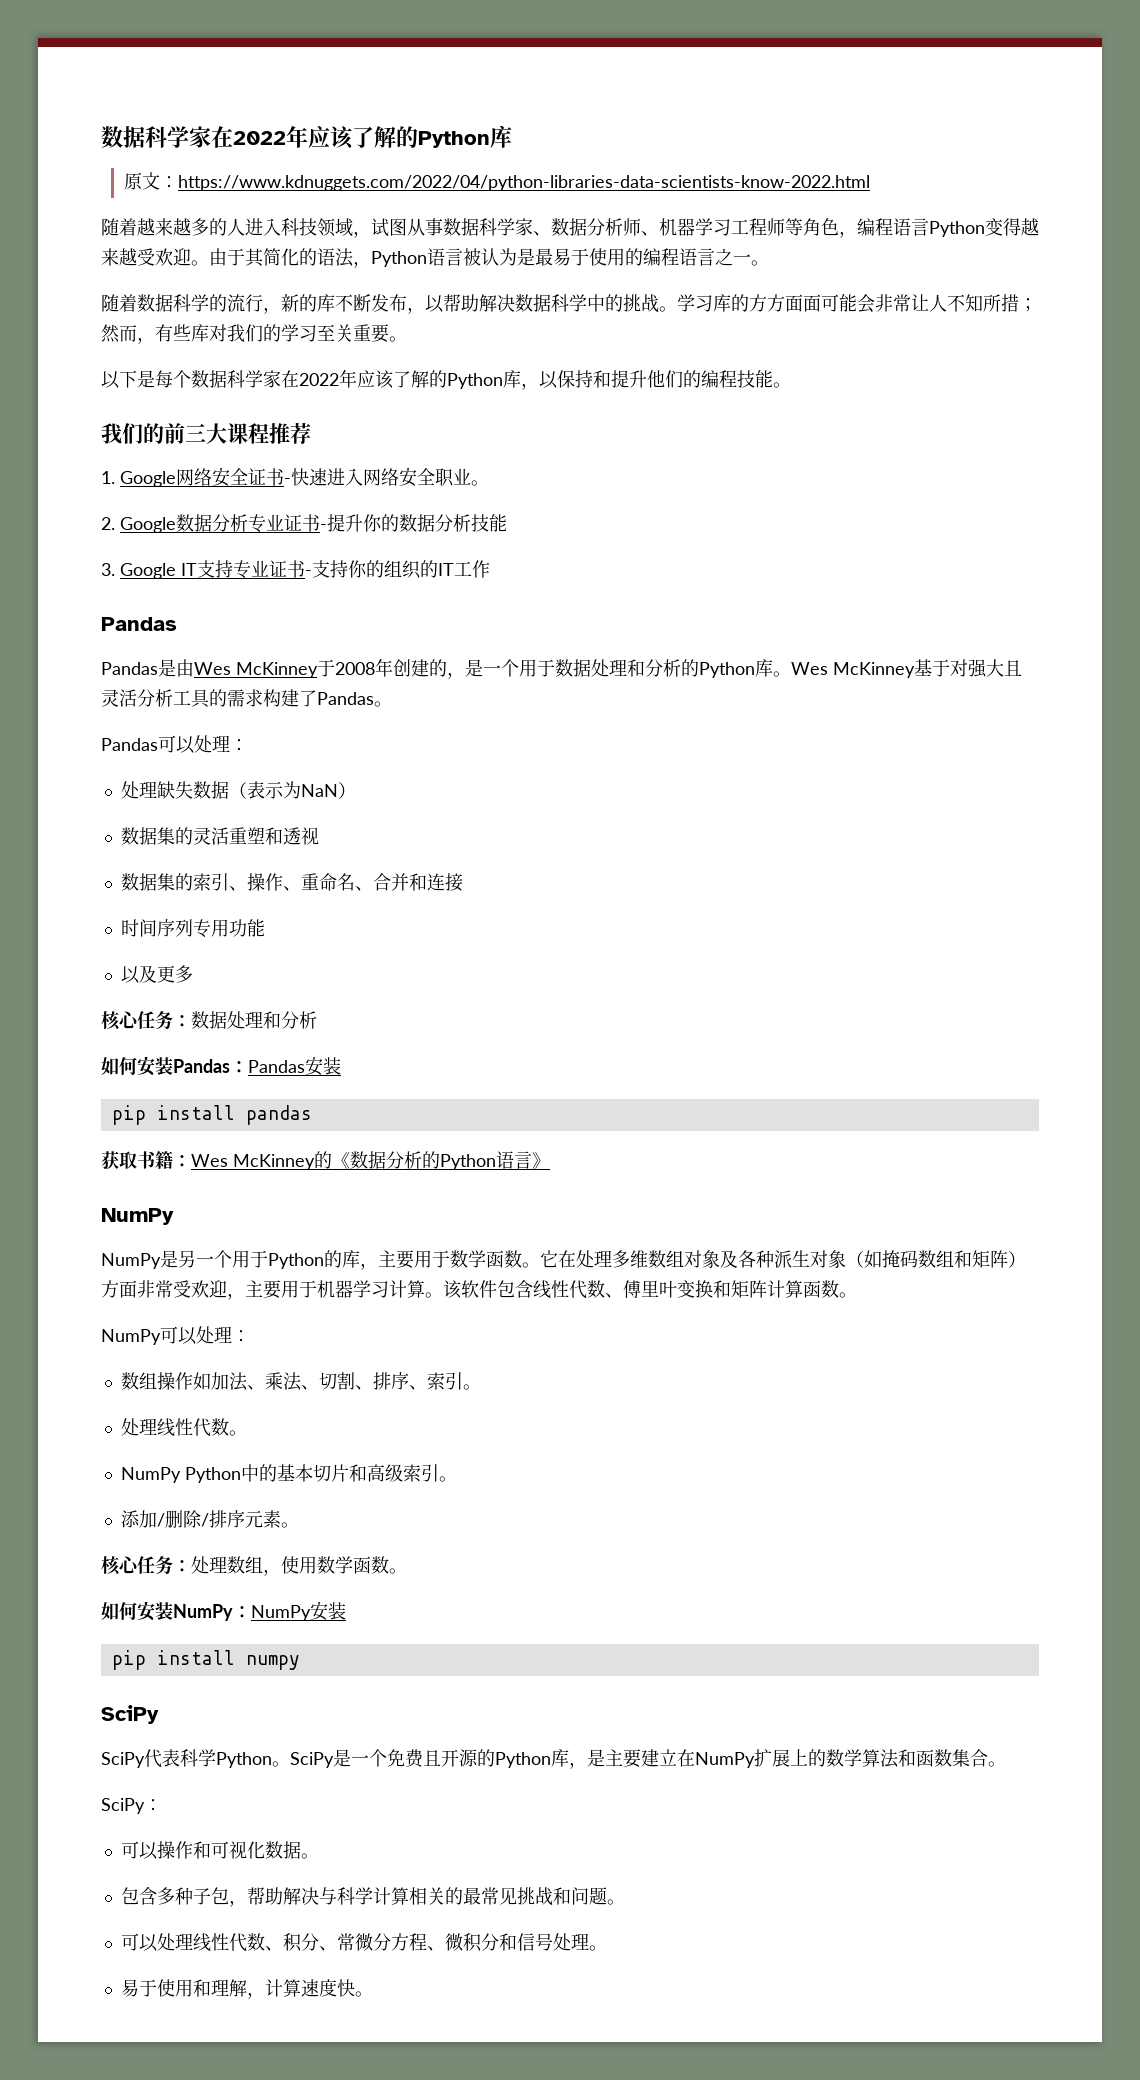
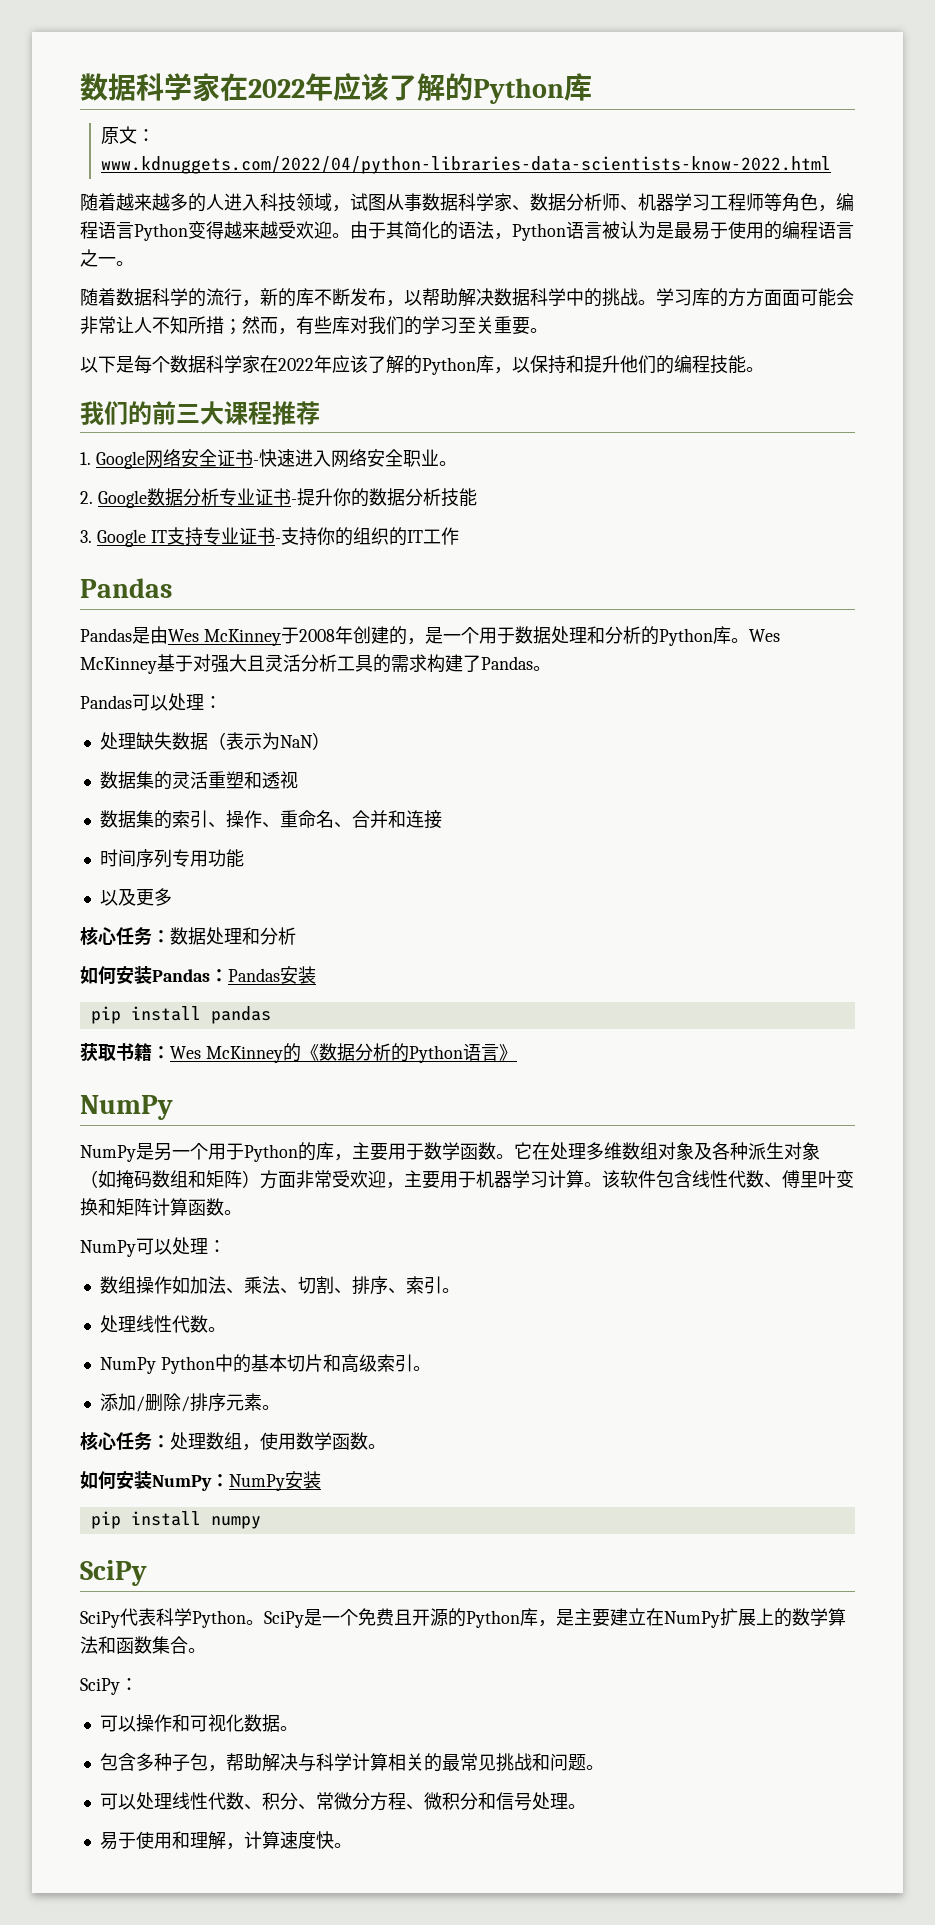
[177,175,870,191] https://www.kdnuggets.com/2022/04/python-libraries-data-scientists-know-2022.html -> [101,156,832,174] www.kdnuggets.com/2022/04/python-libraries-data-scientists-know-2022.html

